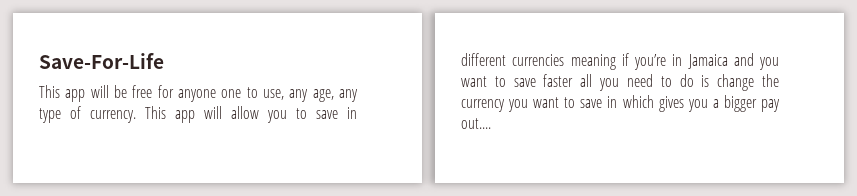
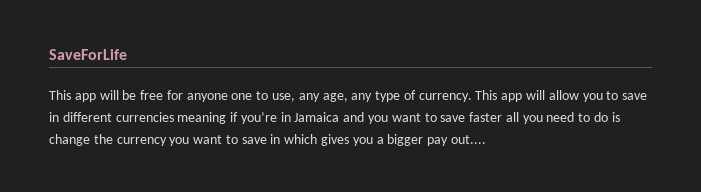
[39,53,164,69] Save-For-Life -> [49,49,127,60] SaveForLife

